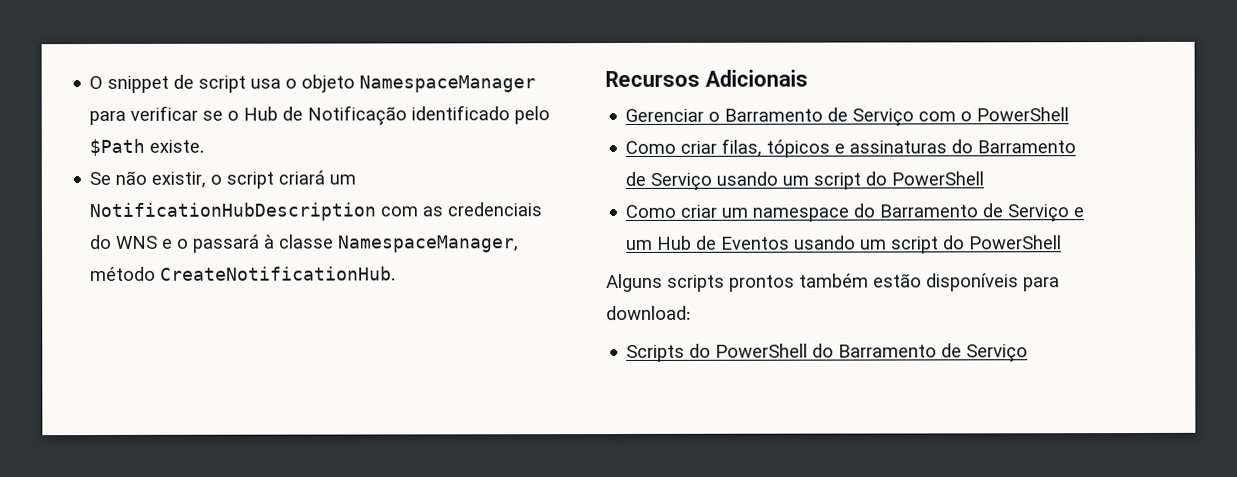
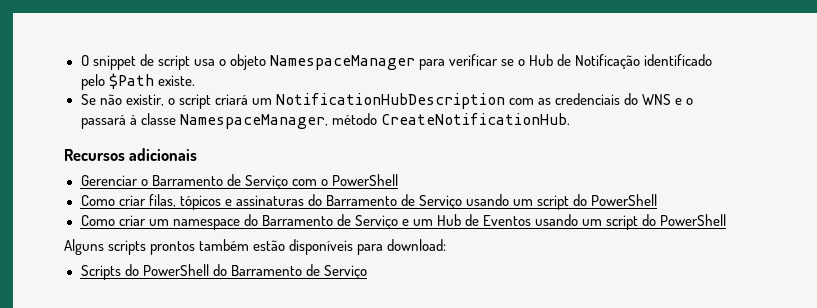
[704,69,808,87] Adicionais -> [129,148,198,161] adicionais

